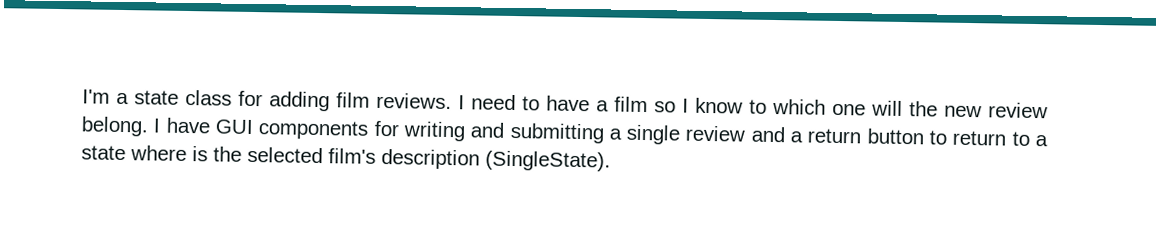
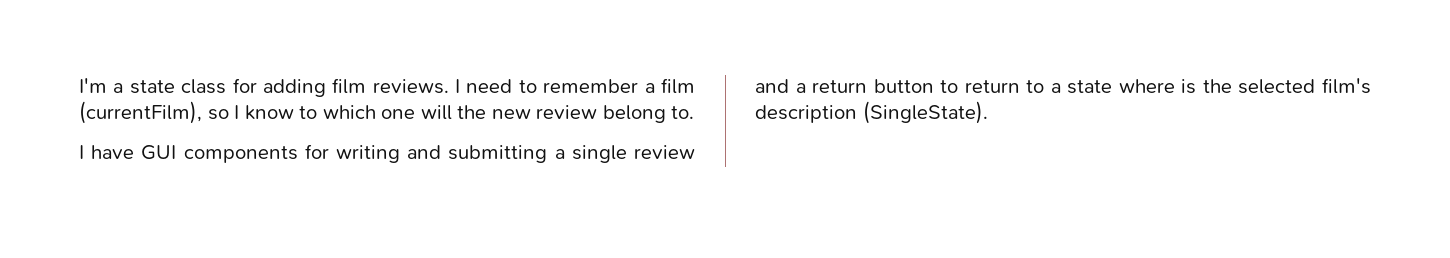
[546,95,590,112] have -> [543,79,639,93] remember
(648, 104) none -> [79,101,202,124] (currentFilm),
[81,116,149,137] belong. -> [602,105,695,123] belong to. //

